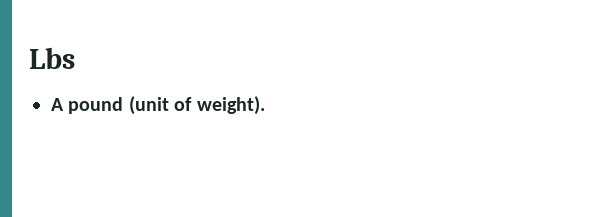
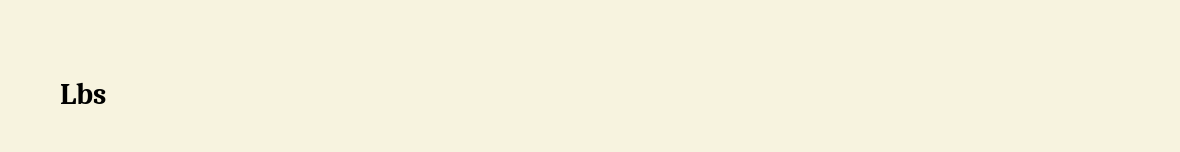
[51,96,265,115] // A pound (unit of weight). -> (106, 93) none

